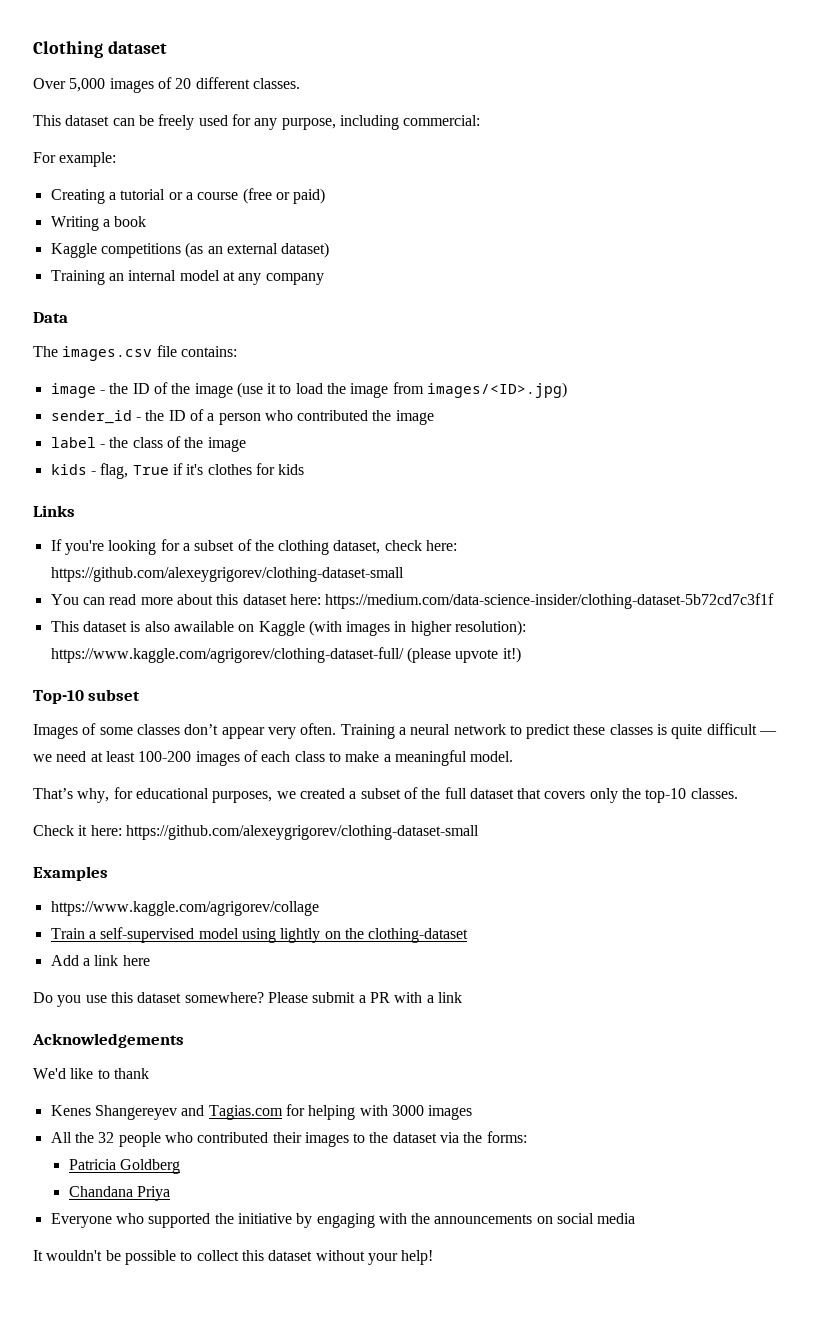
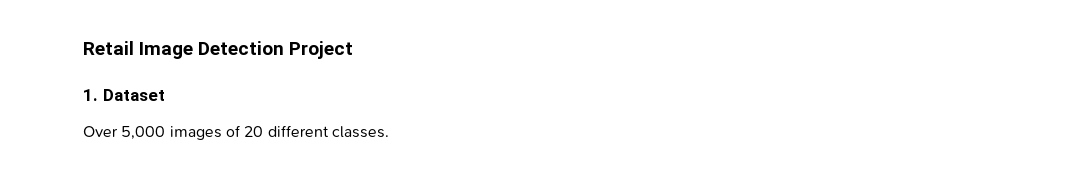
[33,41,167,58] Clothing dataset -> [83,41,354,59] [83,89,165,101] Retail Image Detection Project // 1. Dataset
[33,114,481,130] [33,152,117,167] [50,188,326,204] [50,216,147,231] [50,242,330,258] [50,270,324,285] [33,312,68,323] [33,345,237,361] [50,382,568,398] [50,409,434,425] [50,436,246,452] [50,463,305,479] [33,505,75,517] [50,539,458,555] [50,567,404,582] [50,593,775,609] [50,620,527,636] [50,647,521,663] [33,689,141,704] [33,723,778,739] [33,750,514,766] [33,787,738,803] [33,825,479,840] [33,866,108,881] [50,901,319,916] [50,927,469,943] [50,955,150,966] [33,992,462,1007] [32,1033,184,1048] [33,1068,149,1079] [50,1104,473,1120] [50,1131,527,1147] [68,1159,180,1174] [68,1186,170,1201] [50,1213,636,1228] [33,1250,434,1265] // This dataset can be freely used for any purpose, including commercial: // For example: // Creating a tutorial or a course (free or paid) // Writing a book // Kaggle competitions (as an external dataset) // Training an internal model at any company // Data // The images.csv file contains: // image - the ID of the image (use it to load the image from images/<ID>.jpg) // sender_id - the ID of a person who contributed the image // label - the class of the image // kids - flag, True if it's clothes for kids // Links // If you're looking for a subset of the clothing dataset, check here: https://github.com/alexeygrigorev/clothing-dataset-small // You can read more about this dataset here: https://medium.com/data-science-insider/clothing-dataset-5b72cd7c3f1f // This dataset is also awailable on Kaggle (with images in higher resolution): https://www.kaggle.com/agrigorev/clothing-dataset-full/ (please upvote it!) // Top-10 subset // Images of some classes don’t appear very often. Training a neural network to predict these classes is quite difficult — we need at least 100-200 images of each class to make a meaningful model. // That’s why, for educational purposes, we created a subset of the full dataset that covers only the top-10 classes. // Check it here: https://github.com/alexeygrigorev/clothing-dataset-small // Examples // https://www.kaggle.com/agrigorev/collage // Train a self-supervised model using lightly on the clothing-dataset // Add a link here // Do you use this dataset somewhere? Please submit a PR with a link // Acknowledgements // We'd like to thank // Kenes Shangereyev and Tagias.com for helping with 3000 images // All the 32 people who contributed their images to the dataset via the forms: // Patricia Goldberg // Chandana Priya // Everyone who supported the initiative by engaging with the announcements on social media // It wouldn't be possible to collect this dataset without your help! -> (389, 132) none

